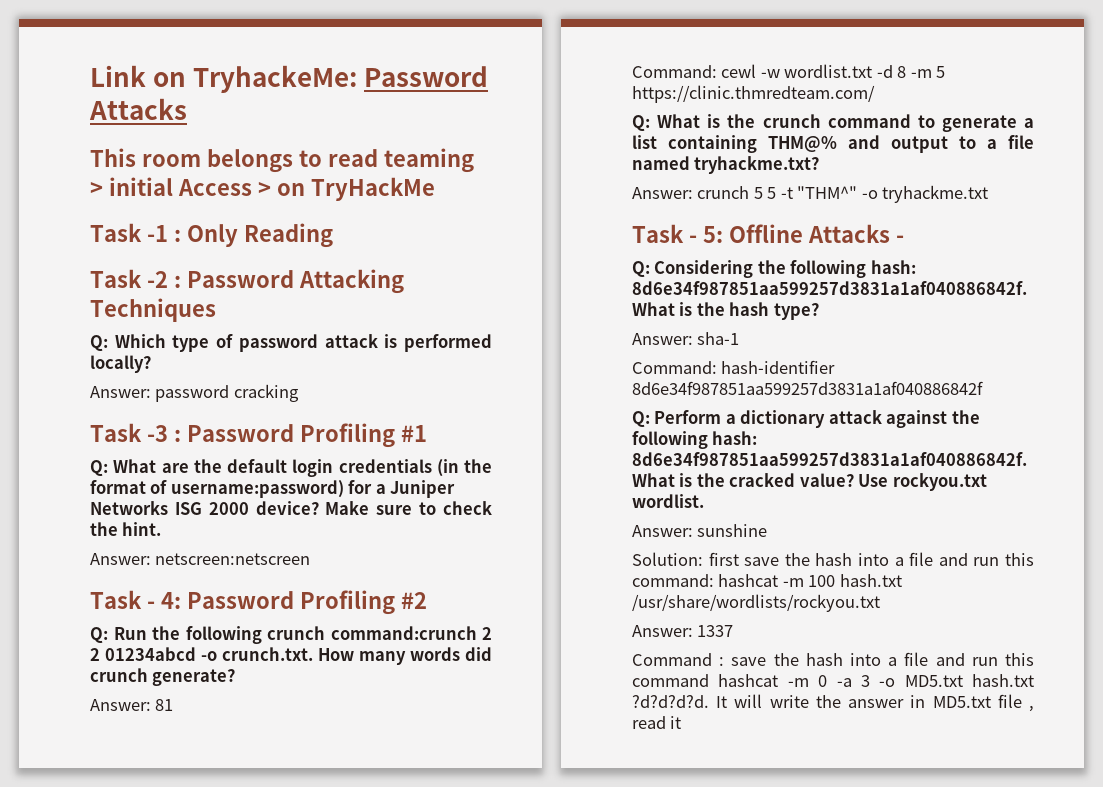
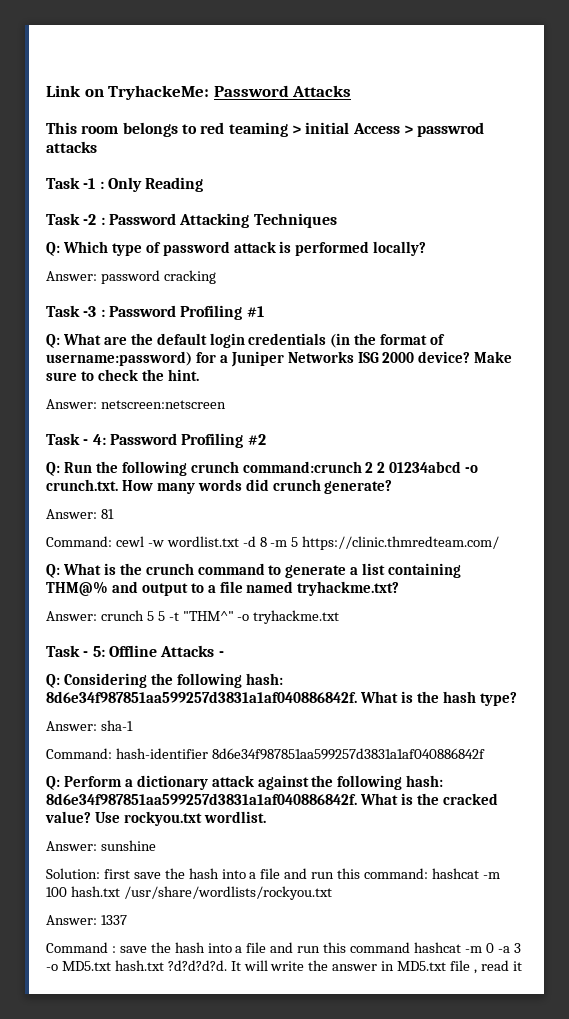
[327,149,378,167] read -> [200,122,225,134] red
[276,177,435,201] on TryHackMe -> [417,122,485,137] [46,141,97,153] passwrod attacks

